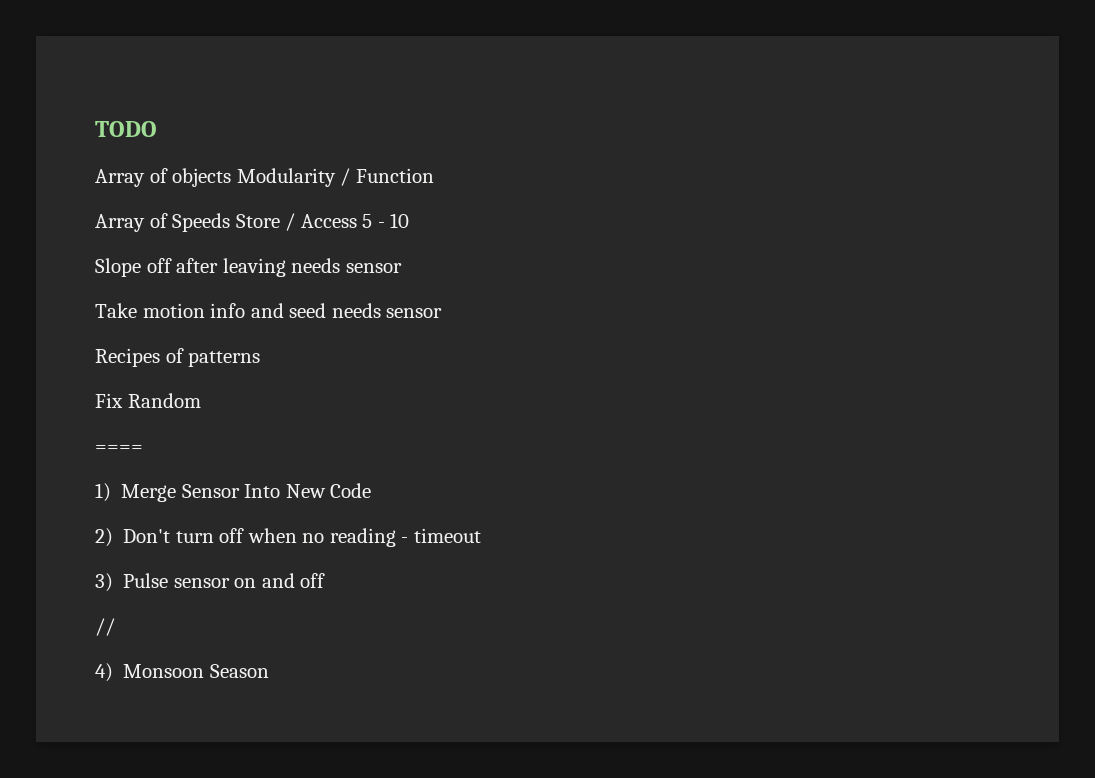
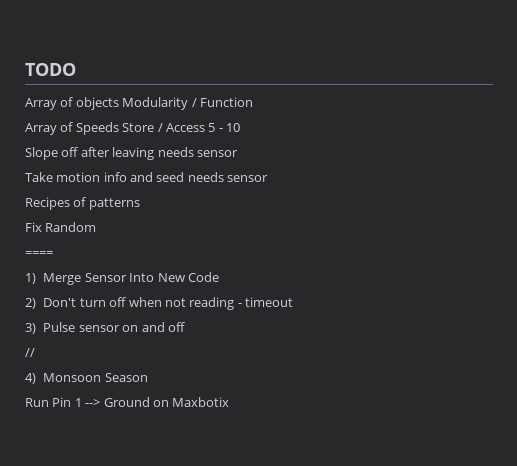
[302,533,325,543] no -> [164,298,186,307] not
(269, 671) none -> [25,397,230,407] // Run Pin 1 --> Ground on Maxbotix

